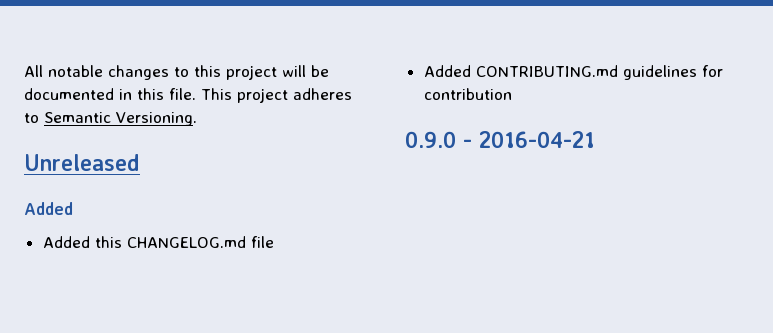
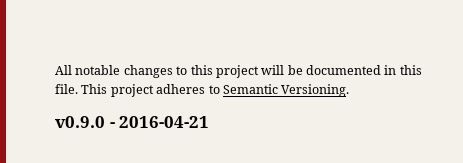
[24,154,140,171] [24,202,73,215] [42,236,274,248] [423,65,723,80] [423,88,512,100] [405,131,456,148] Unreleased // Added // Added this CHANGELOG.md file // Added CONTRIBUTING.md guidelines for contribution // 0.9.0 -> [55,116,105,128] v0.9.0

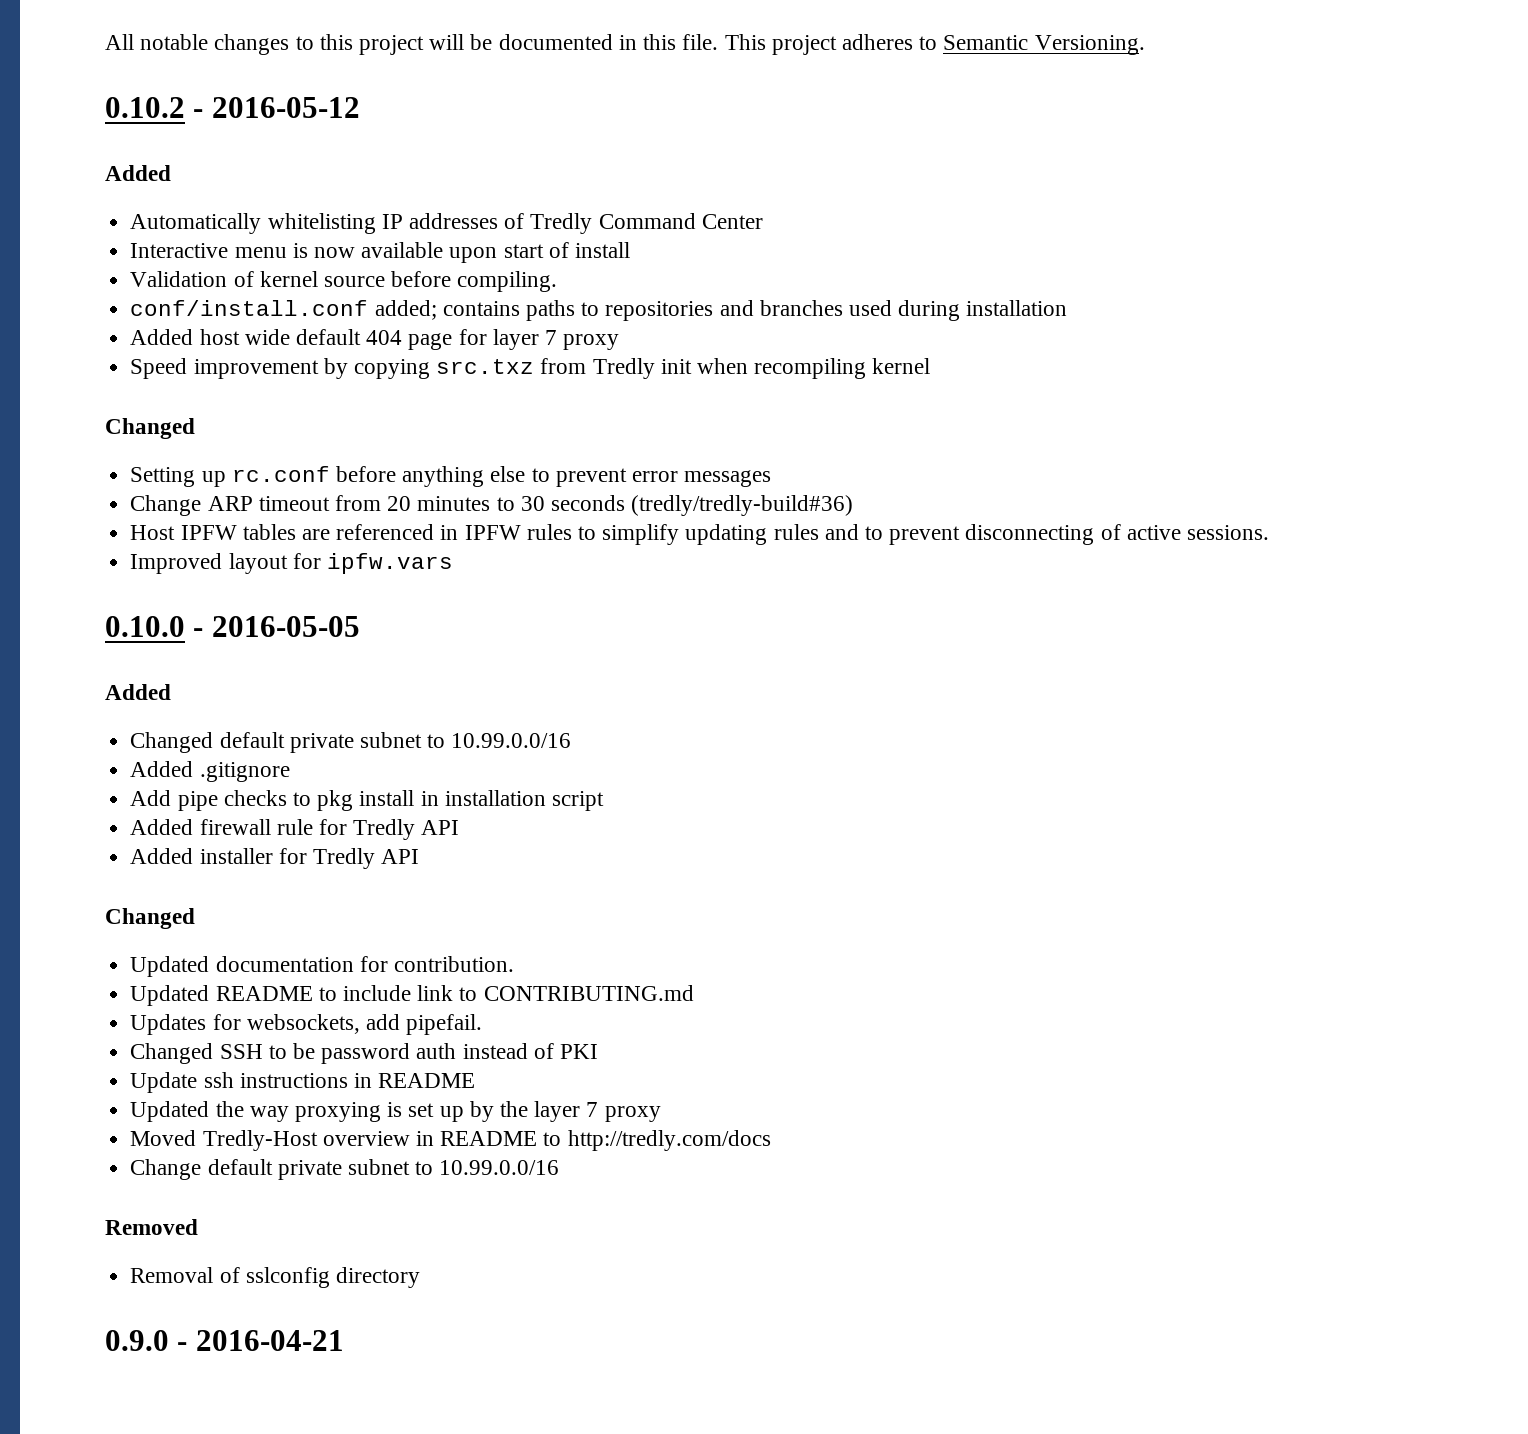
[55,116,105,128] v0.9.0 -> [105,97,360,118] [105,165,171,181] [130,213,763,234] [130,242,630,263] [130,271,558,292] [130,300,1068,321] [130,329,620,350] [130,358,931,379] [105,418,195,439] [130,466,772,487] [130,495,854,516] [130,524,1270,545] [130,553,453,574] [105,616,360,637] [105,684,171,700] [130,732,572,753] [130,761,290,782] [130,790,604,811] [130,819,460,840] [130,848,420,869] [105,908,195,929] [130,956,514,977] [130,985,694,1006] [130,1014,483,1035] [130,1043,598,1064] [130,1072,476,1093] [130,1101,661,1122] [130,1130,771,1151] [130,1159,560,1180] [105,1219,198,1235] [130,1267,420,1288] [105,1330,169,1351] 0.10.2 - 2016-05-12 // Added // Automatically whitelisting IP addresses of Tredly Command Center // Interactive menu is now available upon start of install // Validation of kernel source before compiling. // conf/install.conf added; contains paths to repositories and branches used during installation // Added host wide default 404 page for layer 7 proxy // Speed improvement by copying src.txz from Tredly init when recompiling kernel // Changed // Setting up rc.conf before anything else to prevent error messages // Change ARP timeout from 20 minutes to 30 seconds (tredly/tredly-build#36) // Host IPFW tables are referenced in IPFW rules to simplify updating rules and to prevent disconnecting of active sessions. // Improved layout for ipfw.vars // 0.10.0 - 2016-05-05 // Added // Changed default private subnet to 10.99.0.0/16 // Added .gitignore // Add pipe checks to pkg install in installation script // Added firewall rule for Tredly API // Added installer for Tredly API // Changed // Updated documentation for contribution. // Updated README to include link to CONTRIBUTING.md // Updates for websockets, add pipefail. // Changed SSH to be password auth instead of PKI // Update ssh instructions in README // Updated the way proxying is set up by the layer 7 proxy // Moved Tredly-Host overview in README to http://tredly.com/docs // Change default private subnet to 10.99.0.0/16 // Removed // Removal of sslconfig directory // 0.9.0

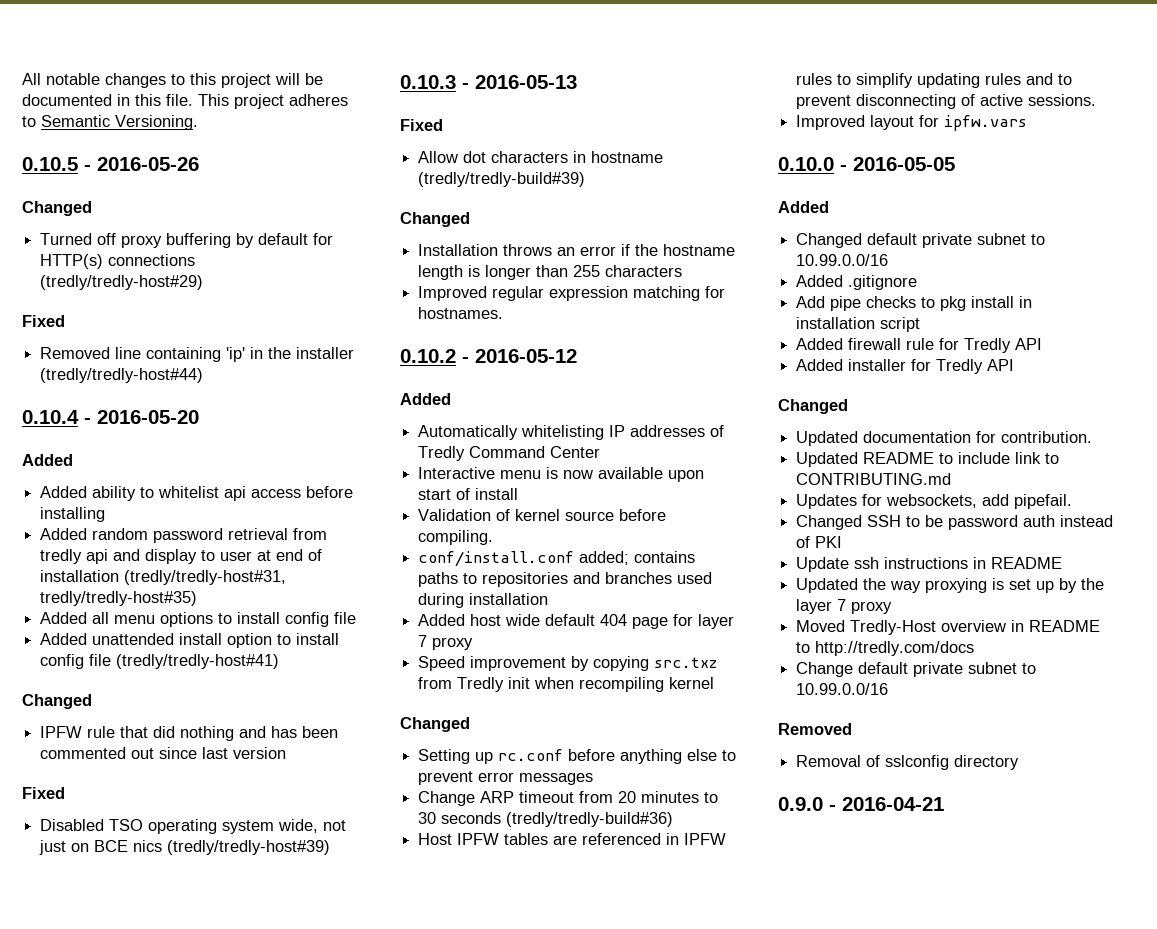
(1145, 45) none -> [22,157,199,171] [22,201,92,216] [40,233,334,248] [40,254,196,269] [40,275,204,290] [22,315,65,327] [40,347,355,362] [40,368,204,383] [22,410,199,424] [22,454,73,466] [40,486,354,501] [40,507,106,522] [40,528,328,543] [40,549,323,564] [40,570,287,585] [40,591,198,606] [40,612,357,627] [40,633,340,648] [40,654,280,669] [22,694,92,709] [40,726,339,741] [40,747,287,759] [22,787,65,799] [40,819,347,834] [39,840,331,855] [400,75,577,89] [400,119,443,131] [418,151,664,163] [418,172,586,187] [400,212,470,227] [418,244,736,256] [418,265,683,280] [418,286,726,301] [418,307,504,319] // 0.10.5 - 2016-05-26 // Changed // Turned off proxy buffering by default for HTTP(s) connections (tredly/tredly-host#29) // Fixed // Removed line containing 'ip' in the installer (tredly/tredly-host#44) // 0.10.4 - 2016-05-20 // Added // Added ability to whitelist api access before installing // Added random password retrieval from tredly api and display to user at end of installation (tredly/tredly-host#31, tredly/tredly-host#35) // Added all menu options to install config file // Added unattended install option to install config file (tredly/tredly-host#41) // Changed // IPFW rule that did nothing and has been commented out since last version // Fixed // Disabled TSO operating system wide, not just on BCE nics (tredly/tredly-host#39) // 0.10.3 - 2016-05-13 // Fixed // Allow dot characters in hostname (tredly/tredly-build#39) // Changed // Installation throws an error if the hostname length is longer than 255 characters // Improved regular expression matching for hostnames.

